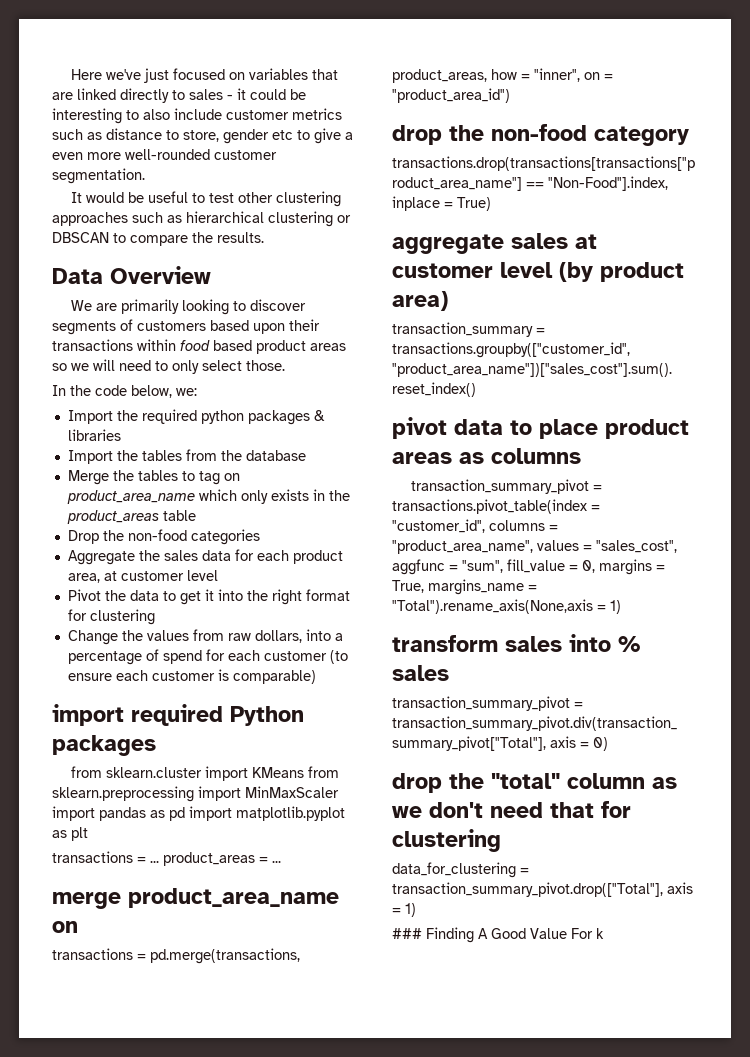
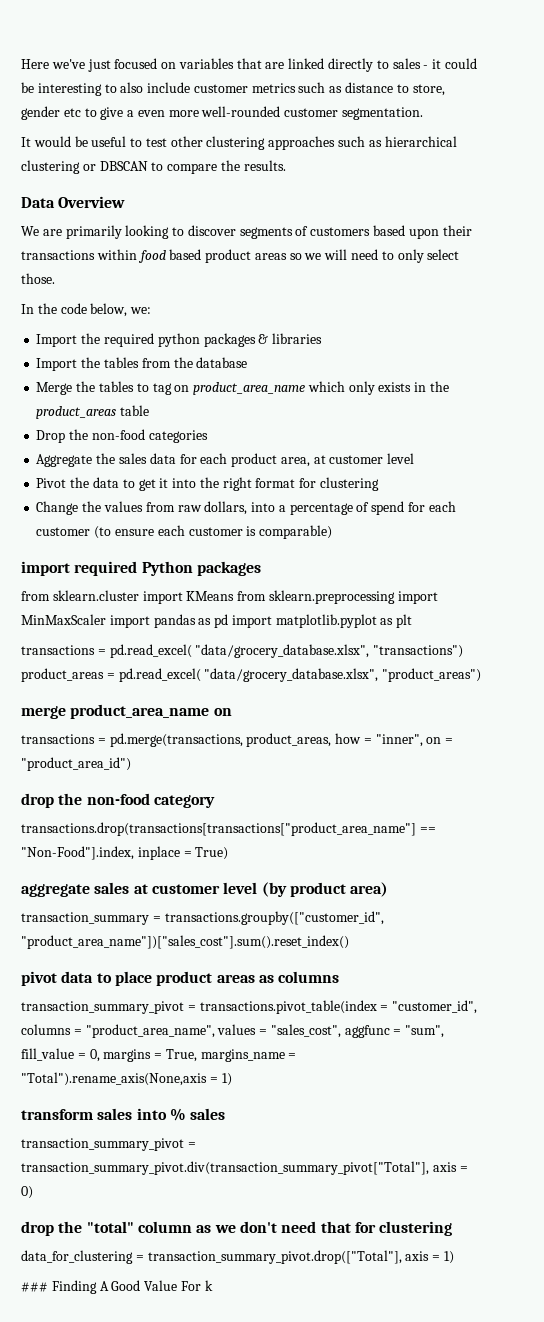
[150,852,281,866] ... product_areas = ... -> [109,644,464,658] [21,668,482,682] pd.read_excel( "data/grocery_database.xlsx", "transactions") product_areas = pd.read_excel( "data/grocery_database.xlsx", "product_areas")

